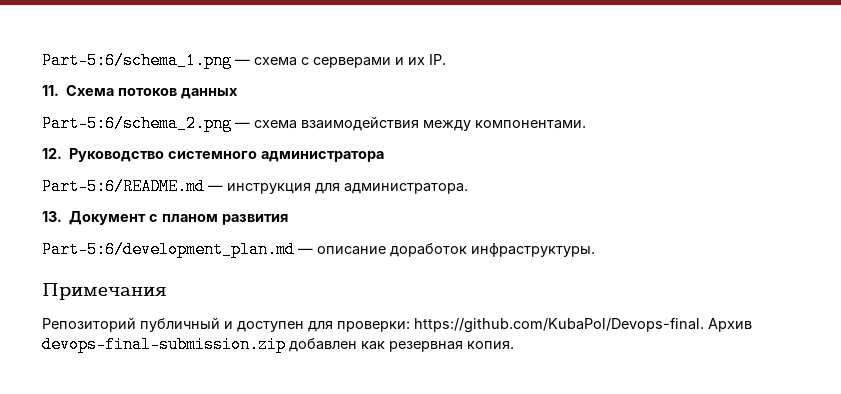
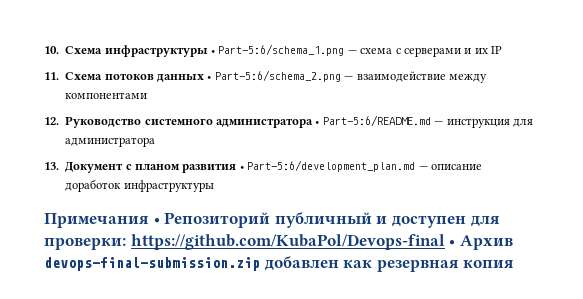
(42, 60) none -> [44,45,215,57] 10. Схема инфраструктуры •
[429,54,446,65] IP. -> [491,46,502,54] IP
(239, 93) // -> [207,76,212,80] •
[254,116,586,131] схема взаимодействия между компонентами. -> [356,71,487,83] [65,92,148,99] взаимодействие между компонентами
(385, 156) // -> [315,121,320,125] •
[344,183,468,194] администратора. -> [65,137,156,147] администратора
(289, 219) // -> [239,166,244,170] •
[471,243,595,257] инфраструктуры. -> [123,180,214,192] инфраструктуры
(167, 291) // -> [153,218,160,224] •
[414,317,704,333] https://github.com/KubaPol/Devops-final. -> [130,234,456,250] https://github.com/KubaPol/Devops-final •
[467,341,514,349] копия. -> [463,259,515,268] копия

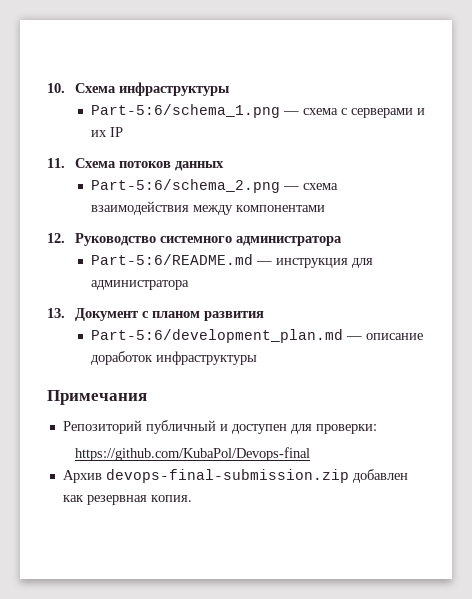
[211,50,215,54] • -> (229, 89) //
[207,76,212,80] • -> (224, 166) //
[356,71,446,82] взаимодействие -> [302,183,338,190] [90,201,189,215] схема взаимодействия
[315,121,320,125] • -> (342, 241) //
[239,166,244,170] • -> (264, 316) //
[153,218,160,224] • -> (147, 397) //
(126, 243) none -> (377, 429) //
[449,240,456,246] • -> (310, 454) //
[463,259,515,268] копия -> [150,495,192,502] копия.

